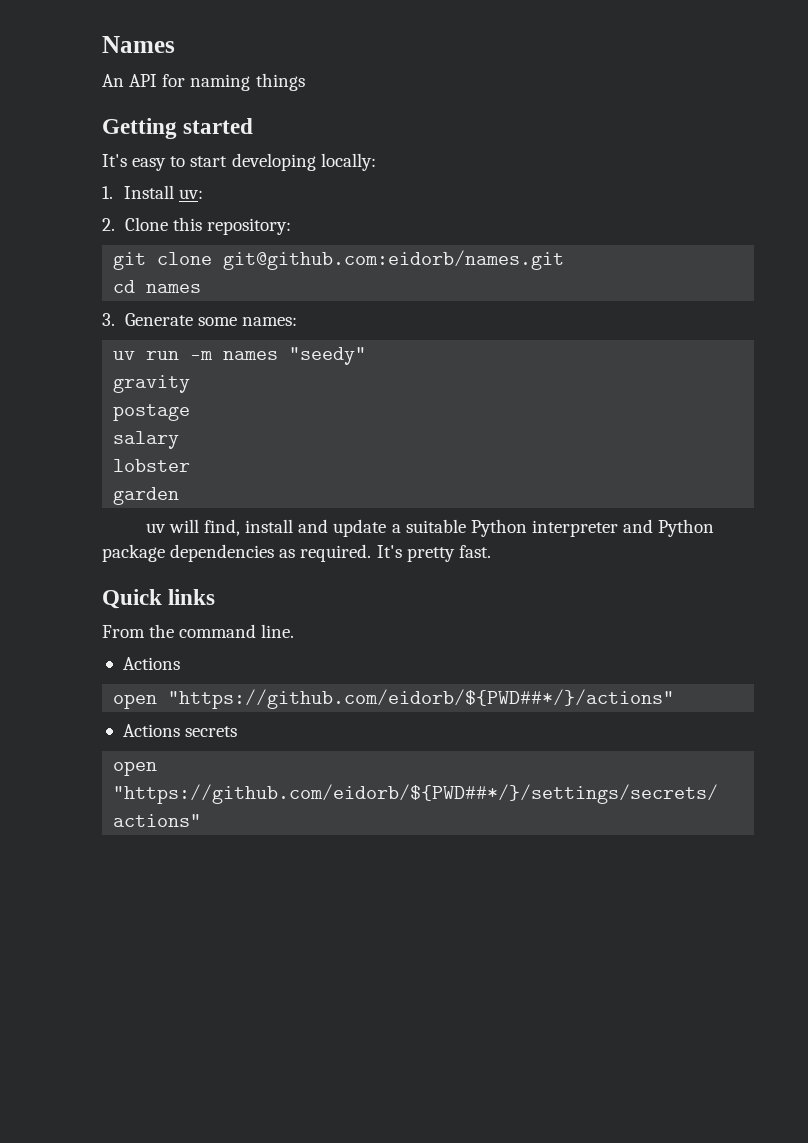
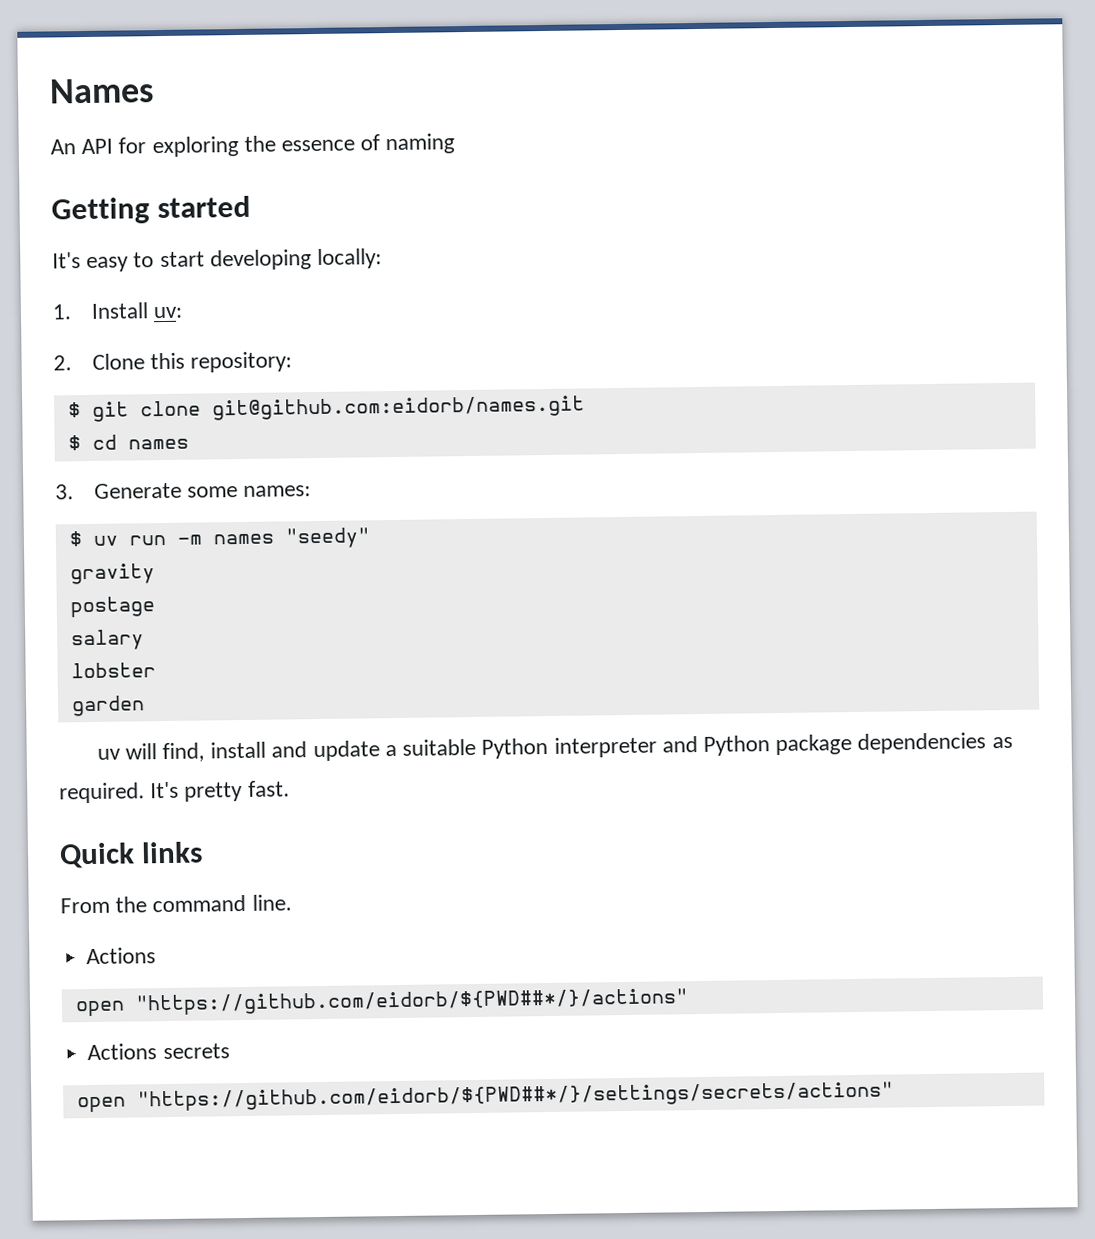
(186, 80) none -> [151,134,381,158] exploring the essence of
[255,73,305,91] things -> (456, 144) none
(291, 226) none -> [67,402,81,418] $
(565, 260) none -> [67,435,81,451] $
(297, 321) none -> [68,531,82,547] $

